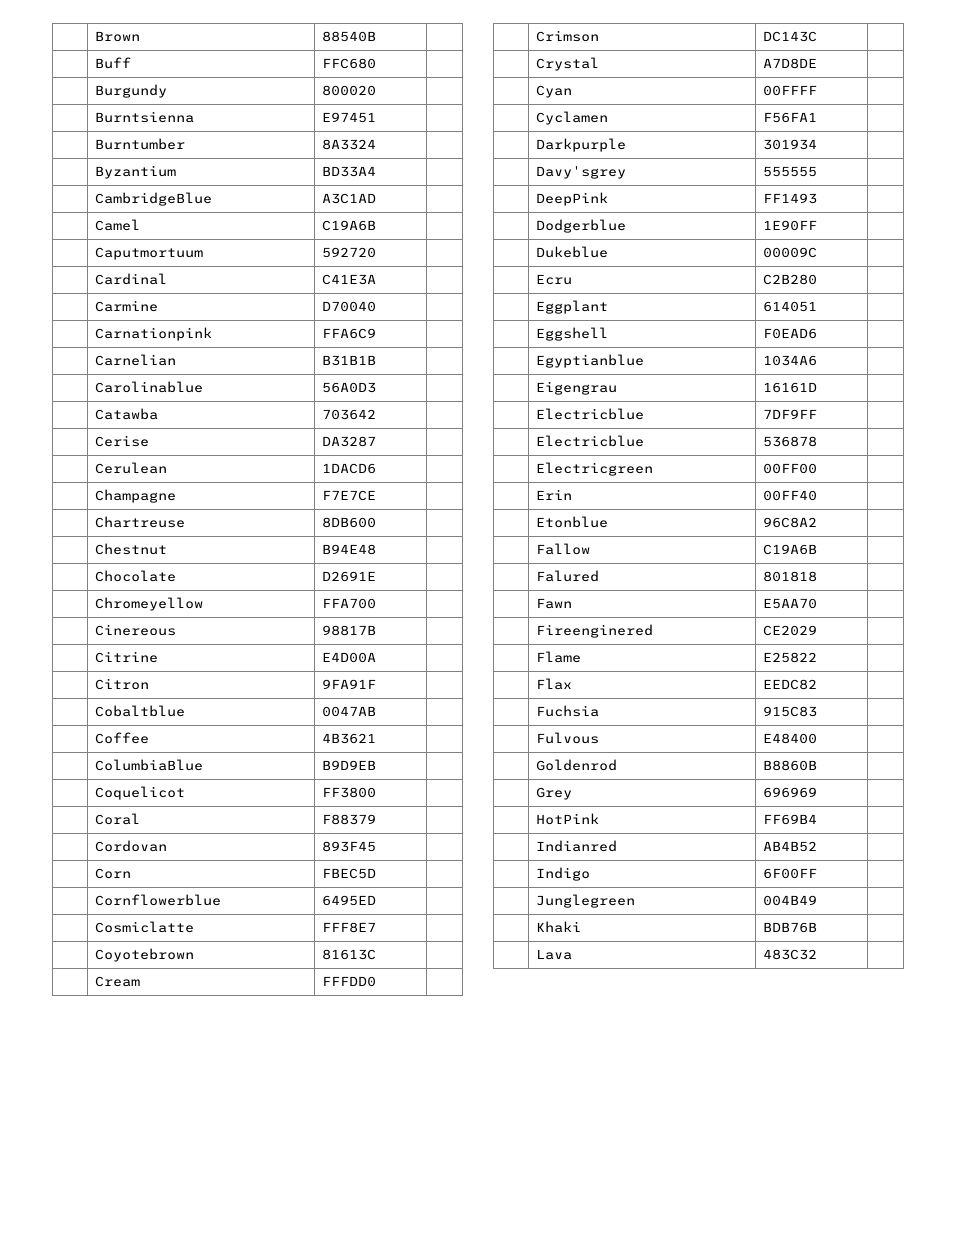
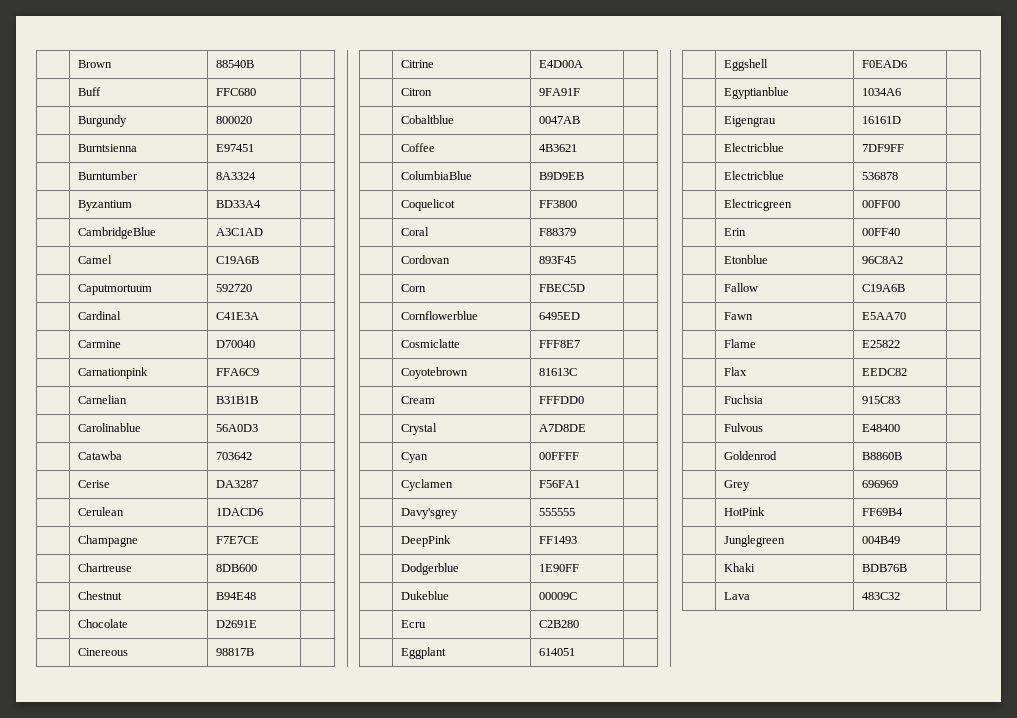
[94,597,203,611] [321,598,376,609] // | Chromeyellow | FFA700 | -> (257, 624) none
[535,30,599,42] [762,31,817,42] // | Crimson | DC143C | -> (584, 400) none
[535,138,626,152] [762,139,817,150] // | Darkpurple | 301934 | -> (580, 484) none
[535,570,599,582] [762,571,817,582] // | Falured | 801818 | -> (905, 288) none
[535,624,653,638] [762,625,817,636] // | Fireenginered | CE2029 | -> (906, 316) none
[535,840,617,852] [762,841,817,852] [535,867,590,881] [762,868,817,879] // | Indianred | AB4B52 | // | Indigo | 6F00FF | -> (903, 512) none

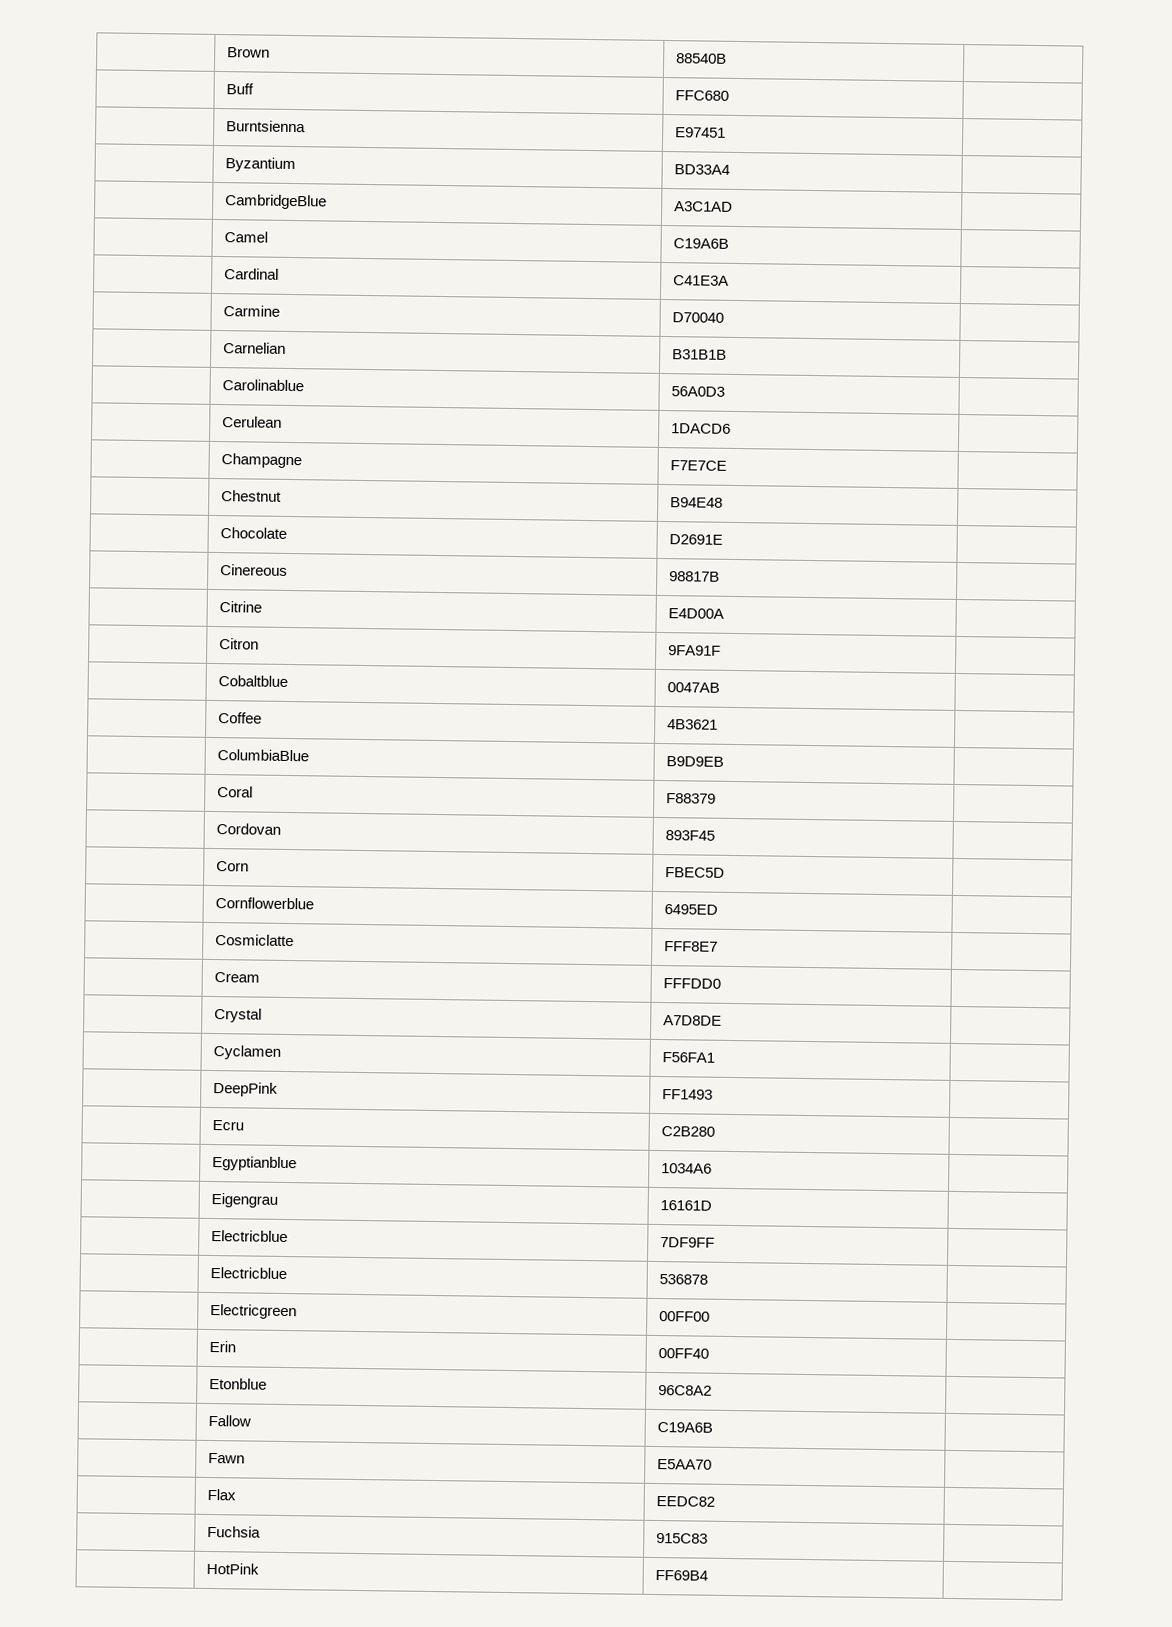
[77,115,127,127] [215,116,252,124] // | Burgundy | 800020 | -> (729, 95) none
[77,171,138,180] [215,172,256,180] // | Burntumber | 8A3324 | -> (726, 132) none
[77,284,152,295] [215,284,252,292] // | Caputmortuum | 592720 | -> (729, 243) none
[77,367,148,379] [215,368,259,376] // | Carnationpink | FFA6C9 | -> (724, 317) none
[77,451,122,460] [215,452,252,460] [77,480,110,488] [215,480,258,488] // | Catawba | 703642 | // | Cerise | DA3287 | -> (725, 391) none
[77,563,132,572] [215,564,257,572] // | Chartreuse | 8DB600 | -> (727, 465) none
[400,199,455,211] [538,200,577,208] // | Coquelicot | FF3800 | -> (724, 761) none
[400,367,468,379] [538,368,577,376] // | Coyotebrown | 81613C | -> (718, 946) none
[400,452,428,463] [538,452,579,460] // | Cyan | 00FFFF | -> (722, 1020) none
[400,508,458,519] [538,508,575,516] // | Davy'sgrey | 555555 | -> (715, 1057) none
[400,563,459,575] [538,564,579,572] [400,591,449,600] [538,592,577,600] [400,620,426,628] [538,620,579,628] [400,647,446,659] [538,648,575,656] [723,59,768,71] [861,60,907,68] Dodgerblue | 1E90FF | // | Dukeblue | 00009C | // | Ecru | C2B280 | // | Eggplant | 614051 | // | Eggshell | F0EAD6 -> [211,1119,244,1131] [660,1126,715,1137] Ecru | C2B280
[723,339,756,348] [861,340,900,348] // | Flame | E25822 | -> (712, 1464) none
[723,423,763,432] [861,424,900,432] [723,451,777,460] [861,452,902,460] [723,480,750,491] [861,480,898,488] [723,507,765,516] [861,508,903,516] [723,535,785,547] [861,536,900,544] [723,563,755,572] [861,564,907,572] [723,592,750,600] [861,592,900,600] Fulvous | E48400 | // | Goldenrod | B8860B | // | Grey | 696969 | // | HotPink | FF69B4 | // | Junglegreen | 004B49 | // | Khaki | BDB76B | // | Lava | 483C32 -> [205,1562,259,1575] [654,1569,708,1581] HotPink | FF69B4

